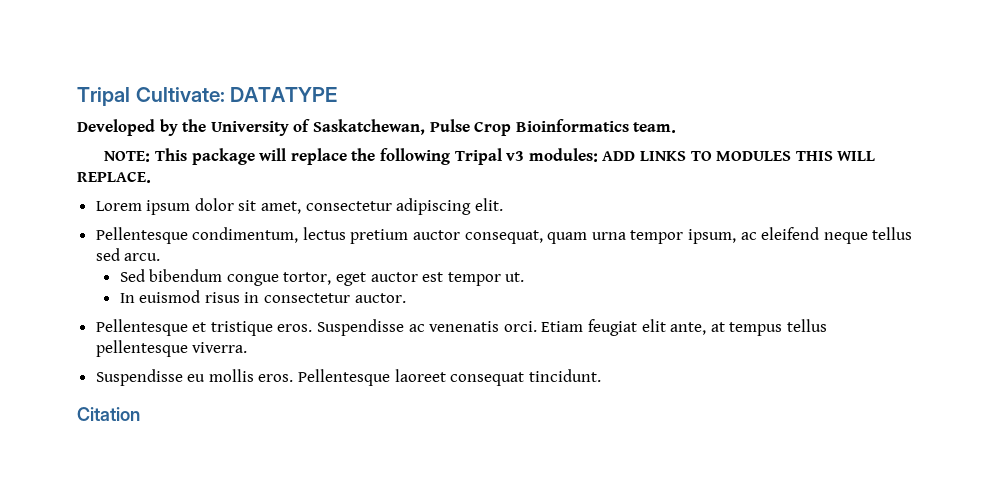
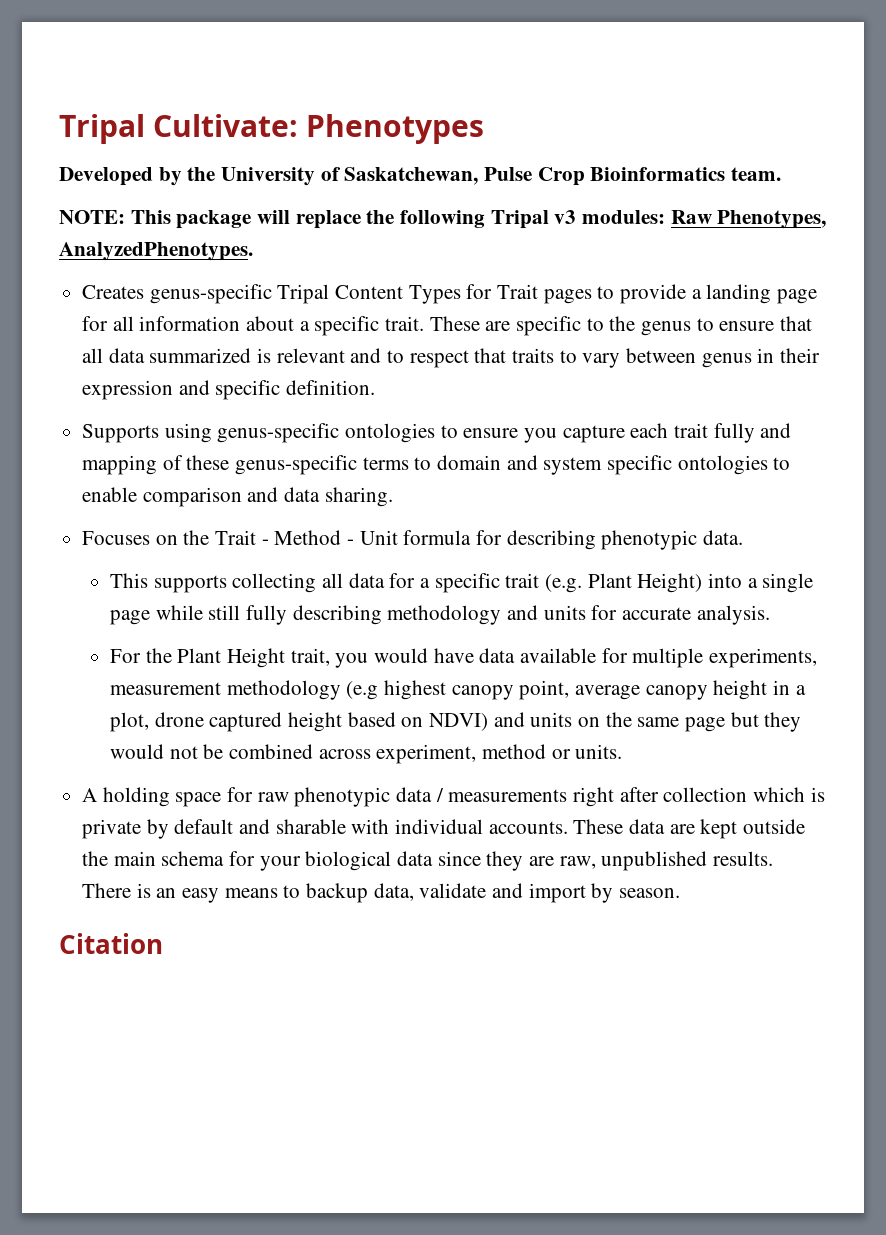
[230,87,338,102] DATATYPE -> [306,114,485,144] Phenotypes
[602,151,876,161] [77,171,151,183] [95,198,503,215] [95,227,913,244] [95,248,161,261] [119,269,525,286] [119,290,406,303] [95,319,827,336] [95,340,248,357] [95,369,601,386] ADD LINKS TO MODULES THIS WILL REPLACE. // Lorem ipsum dolor sit amet, consectetur adipiscing elit. // Pellentesque condimentum, lectus pretium auctor consequat, quam urna tempor ipsum, ac eleifend neque tellus sed arcu. // Sed bibendum congue tortor, eget auctor est tempor ut. // In euismod risus in consectetur auctor. // Pellentesque et tristique eros. Suspendisse ac venenatis orci. Etiam feugiat elit ante, at tempus tellus pellentesque viverra. // Suspendisse eu mollis eros. Pellentesque laoreet consequat tincidunt. -> [670,210,827,229] [59,242,253,261] [82,284,818,304] [82,316,813,336] [82,348,821,368] [82,380,376,400] [82,423,792,443] [82,455,791,475] [82,487,393,507] [82,530,744,550] [109,573,814,593] [109,605,770,625] [109,648,817,668] [109,680,806,700] [109,712,802,732] [109,744,623,764] [82,787,825,807] [82,819,806,839] [82,851,774,871] [82,883,681,903] Raw Phenotypes, AnalyzedPhenotypes. // Creates genus-specific Tripal Content Types for Trait pages to provide a landing page for all information about a specific trait. These are specific to the genus to ensure that all data summarized is relevant and to respect that traits to vary between genus in their expression and specific definition. // Supports using genus-specific ontologies to ensure you capture each trait fully and mapping of these genus-specific terms to domain and system specific ontologies to enable comparison and data sharing. // Focuses on the Trait - Method - Unit formula for describing phenotypic data. // This supports collecting all data for a specific trait (e.g. Plant Height) into a single page while still fully describing methodology and units for accurate analysis. // For the Plant Height trait, you would have data available for multiple experiments, measurement methodology (e.g highest canopy point, average canopy height in a plot, drone captured height based on NDVI) and units on the same page but they would not be combined across experiment, method or units. // A holding space for raw phenotypic data / measurements right after collection which is private by default and sharable with individual accounts. These data are kept outside the main schema for your biological data since they are raw, unpublished results. There is an easy means to backup data, validate and import by season.

